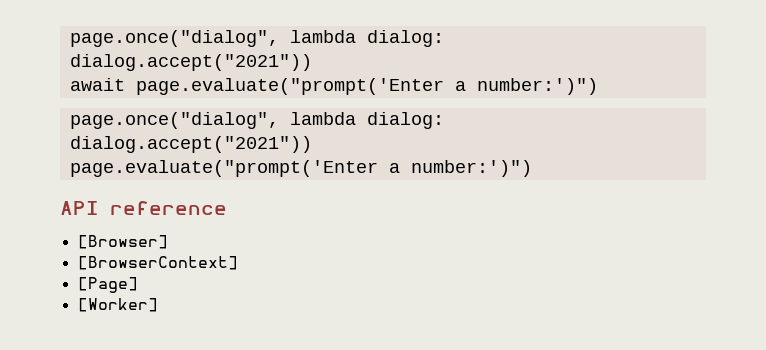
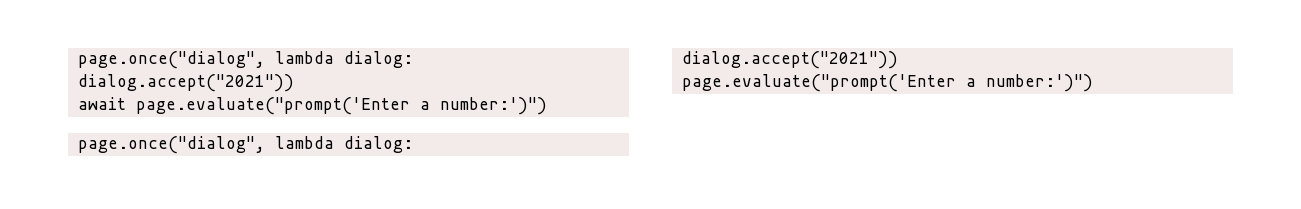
[60,201,227,215] [77,235,168,249] [77,256,238,270] [77,277,138,293] [77,298,158,312] // API reference // [Browser] // [BrowserContext] // [Page] // [Worker] -> (1094, 83) none

